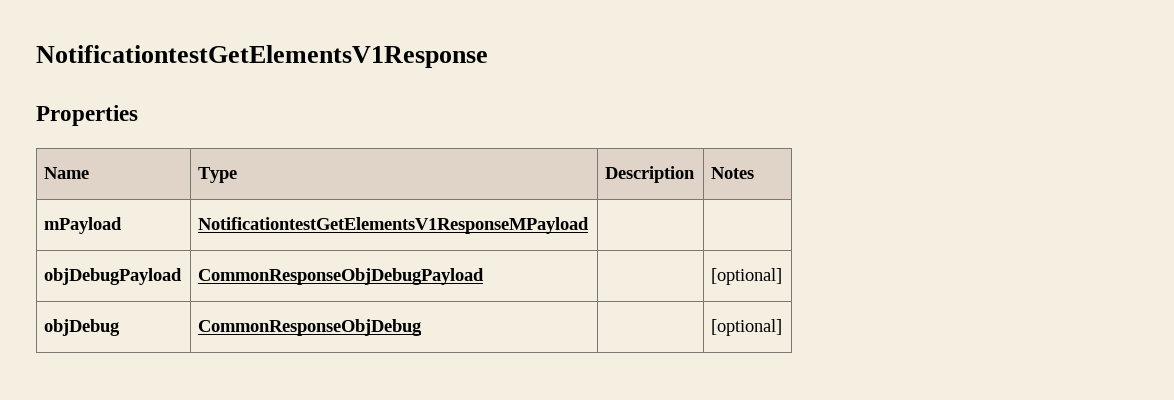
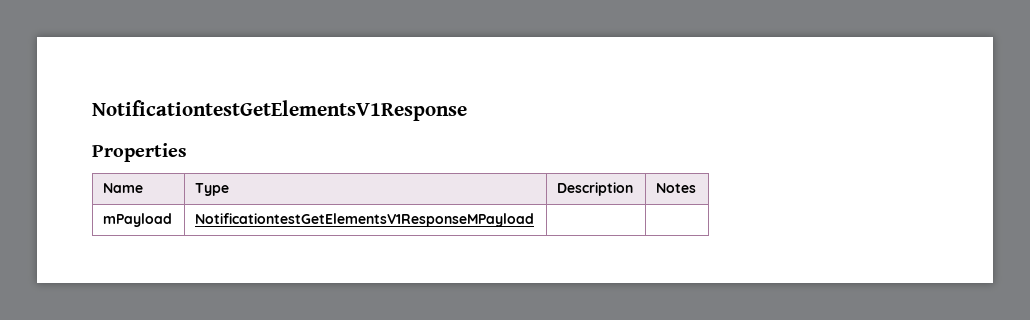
[44,268,183,285] [198,268,485,285] [711,268,783,285] [44,319,121,336] [198,319,423,336] [711,319,783,336] // objDebugPayload | CommonResponseObjDebugPayload | | [optional] // objDebug | CommonResponseObjDebug | | [optional] -> (535, 220) none

